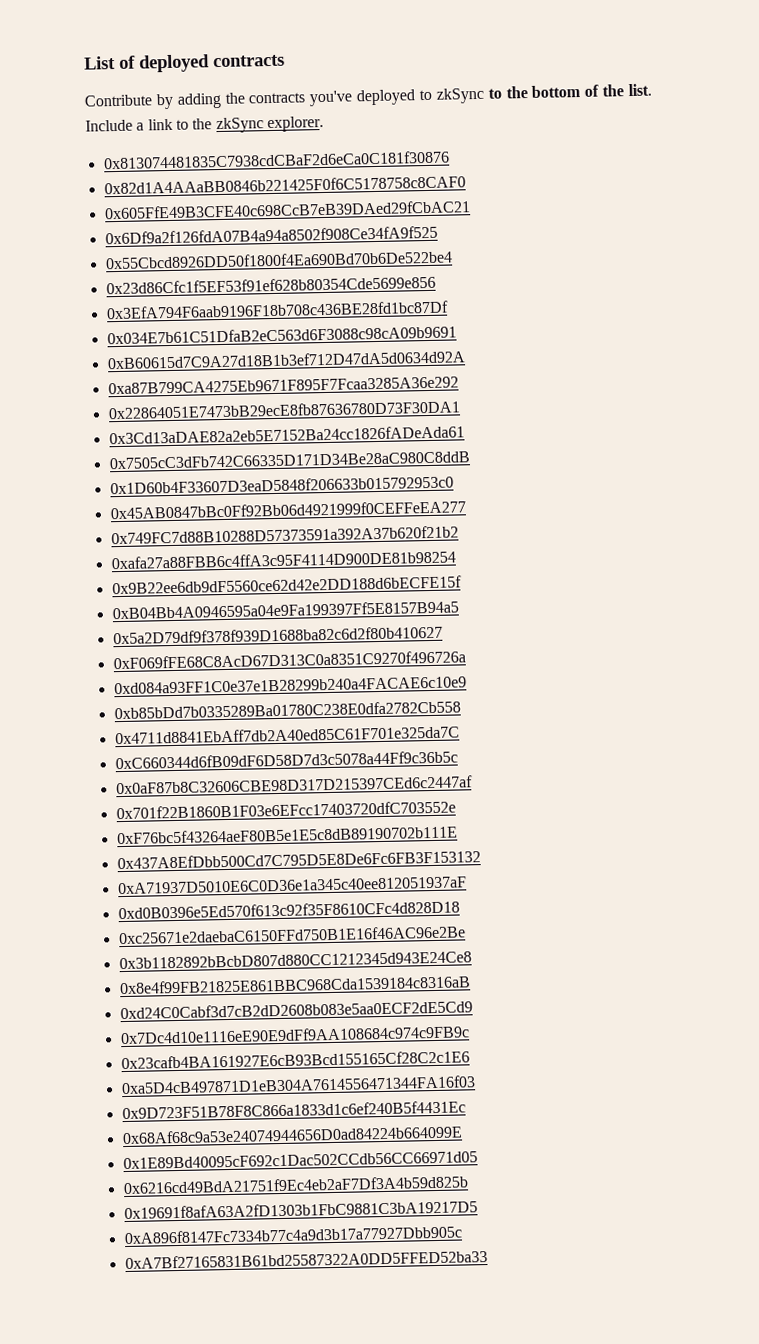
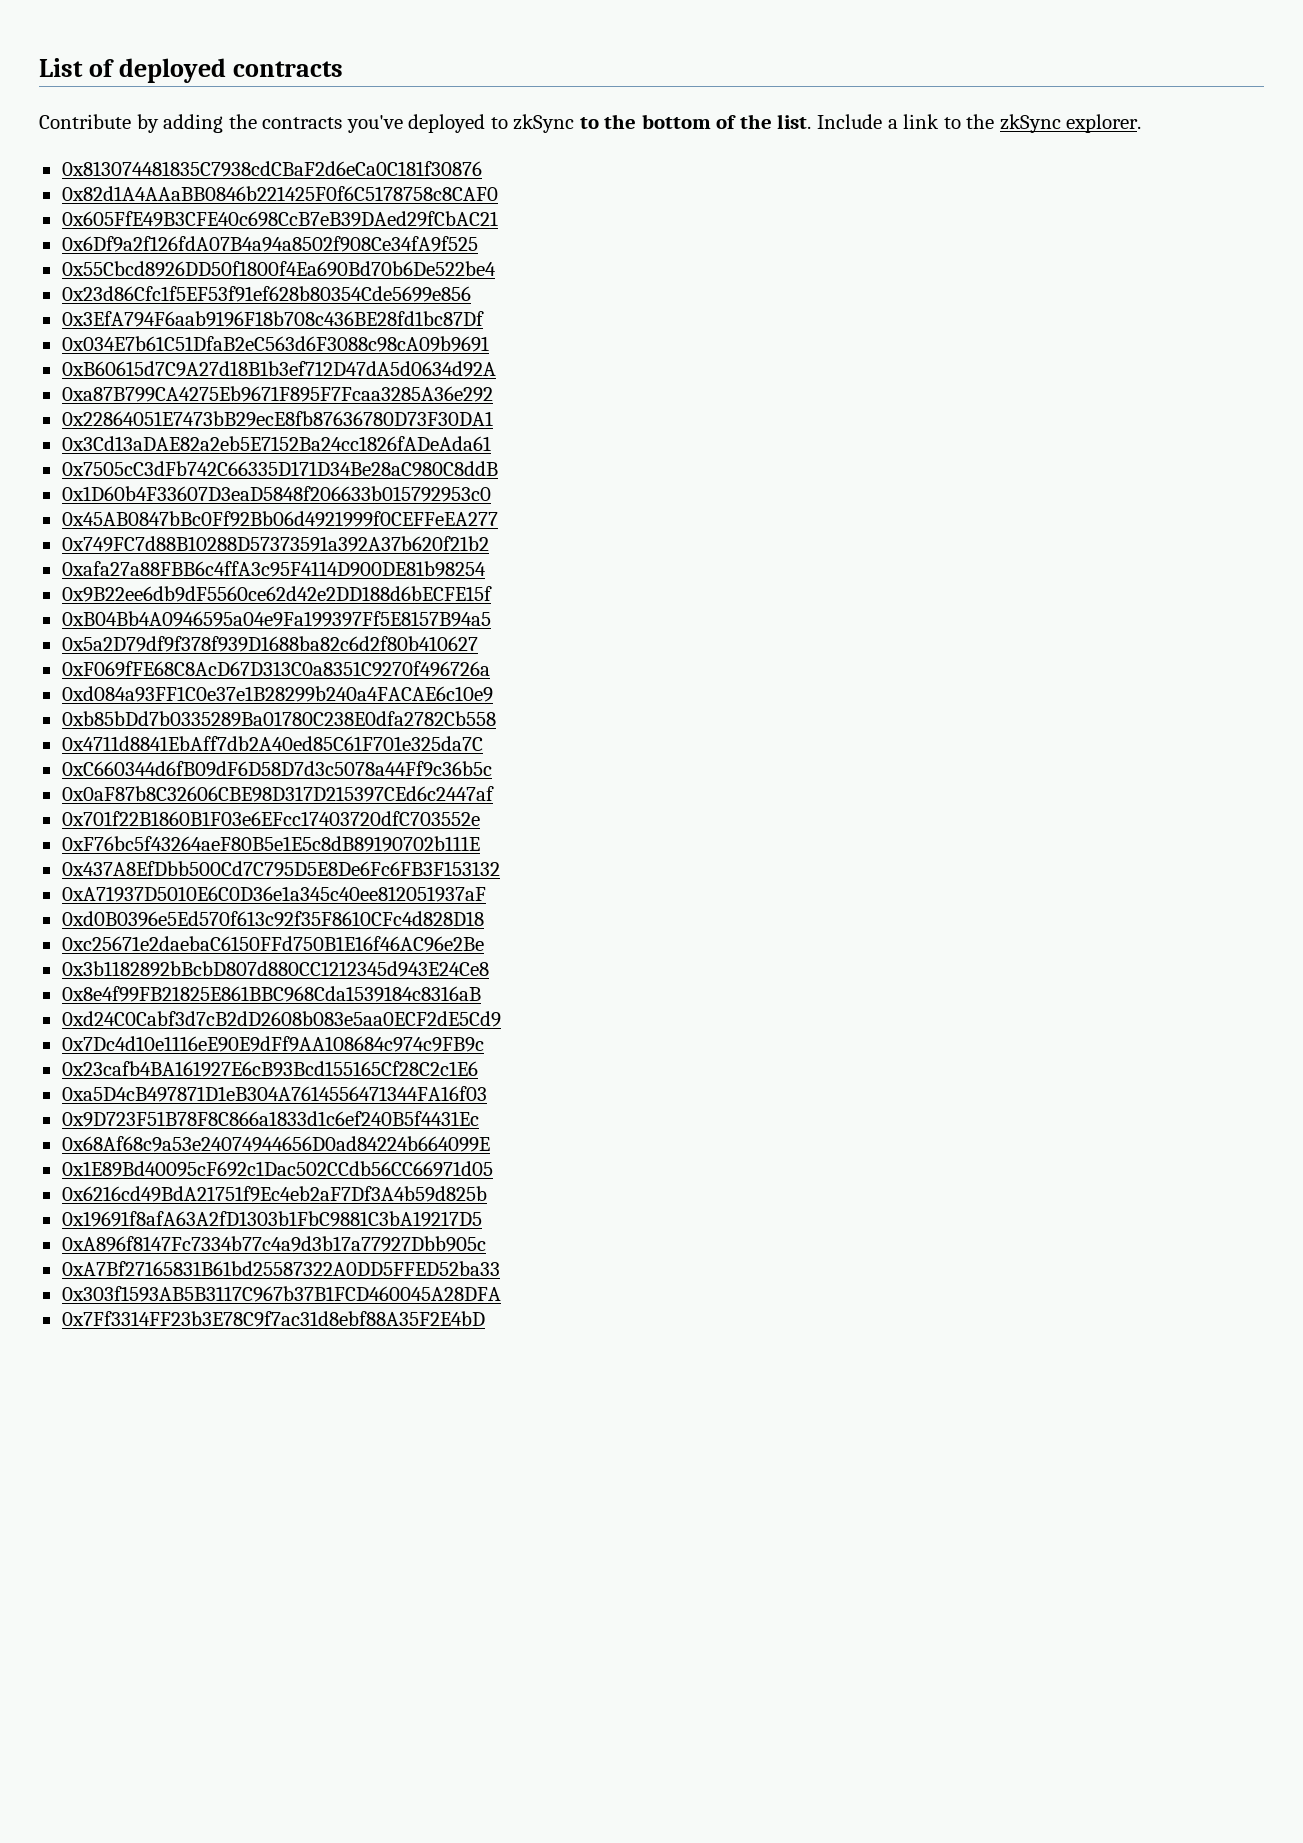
(488, 1260) none -> [61,1286,501,1302] [61,1311,485,1327] // 0x303f1593AB5B3117C967b37B1FCD460045A28DFA // 0x7Ff3314FF23b3E78C9f7ac31d8ebf88A35F2E4bD

